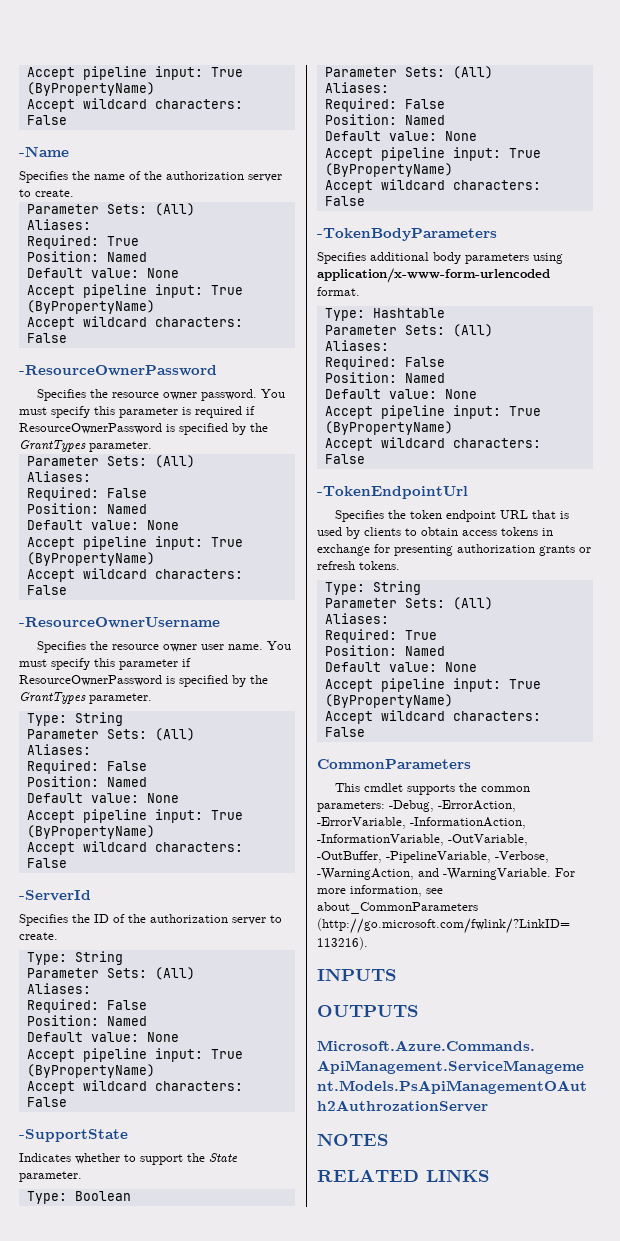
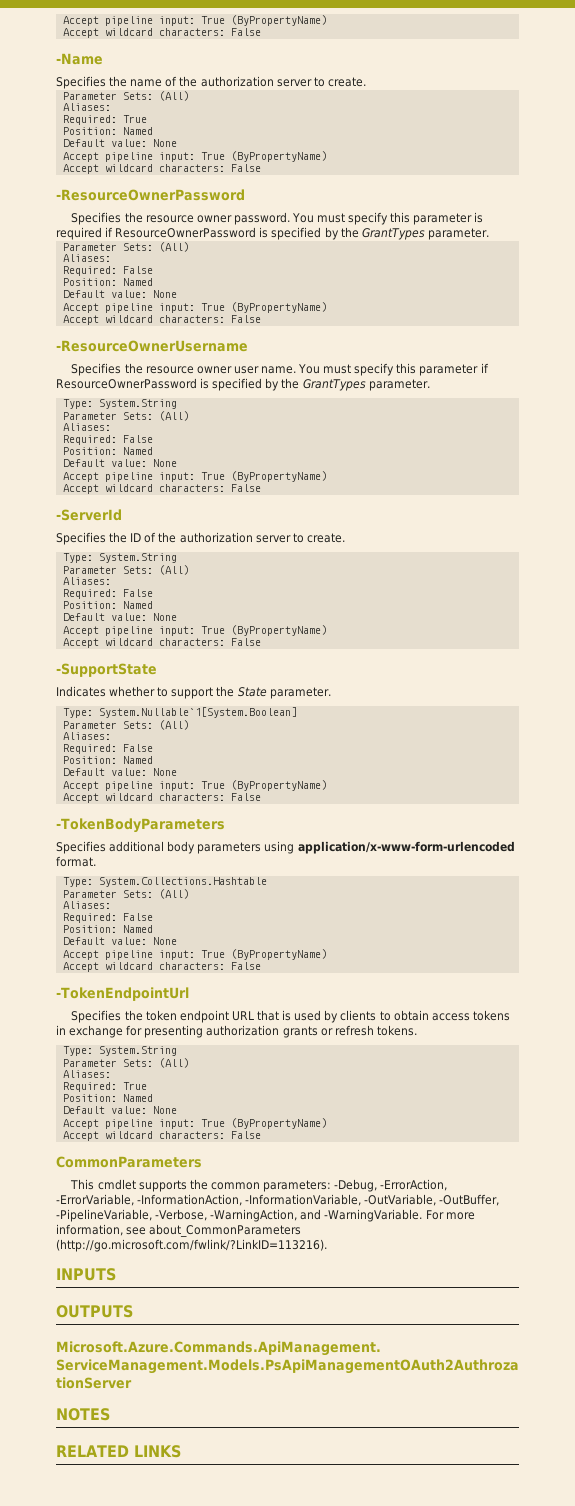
[74,712,123,726] String -> [98,399,177,409] System.String
[74,951,123,965] String -> [98,553,177,563] System.String
[74,1191,131,1201] Boolean -> [98,707,297,718] System.Nullable`1[System.Boolean]
[372,308,445,318] Hashtable -> [98,877,267,887] System.Collections.Hashtable
[372,581,421,595] String -> [98,1046,177,1056] System.String

